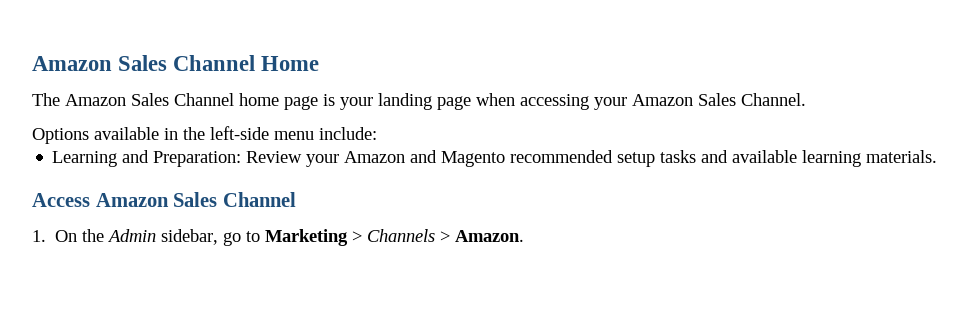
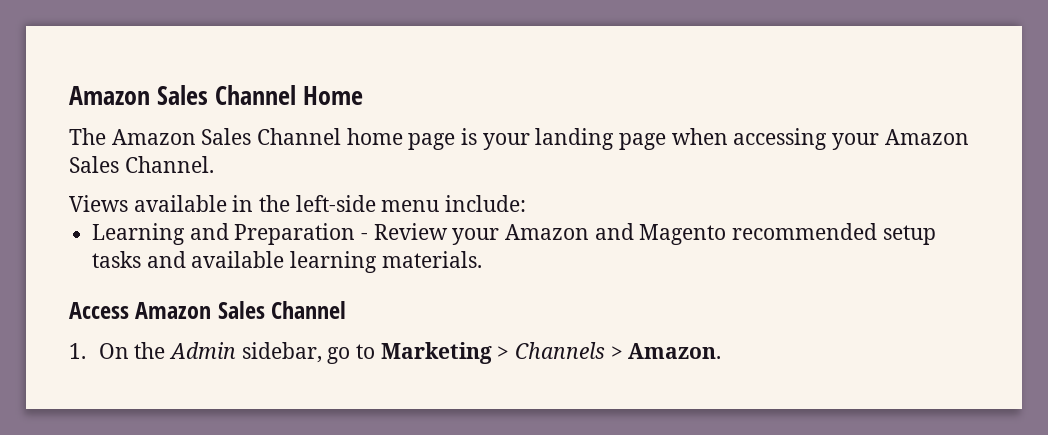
[32,128,89,144] Options -> [69,195,128,212] Views
[153,151,242,167] Preparation: -> [234,223,369,245] Preparation -

